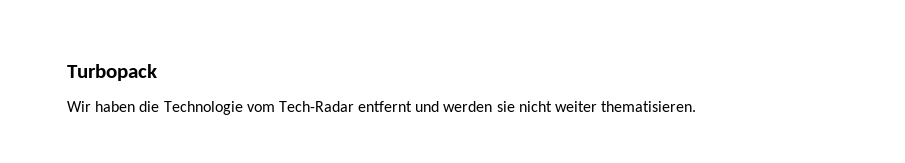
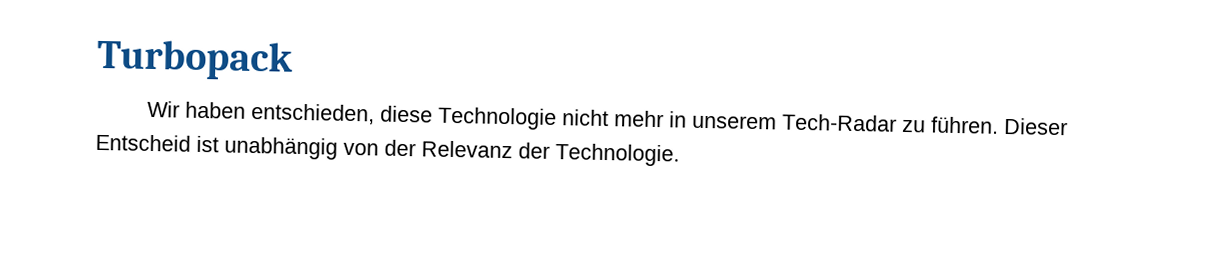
[139,101,697,115] die Technologie vom Tech-Radar entfernt und werden sie nicht weiter thematisieren. -> [251,102,1069,136] [95,133,680,167] entschieden, diese Technologie nicht mehr in unserem Tech-Radar zu führen. Dieser Entscheid ist unabhängig von der Relevanz der Technologie.

